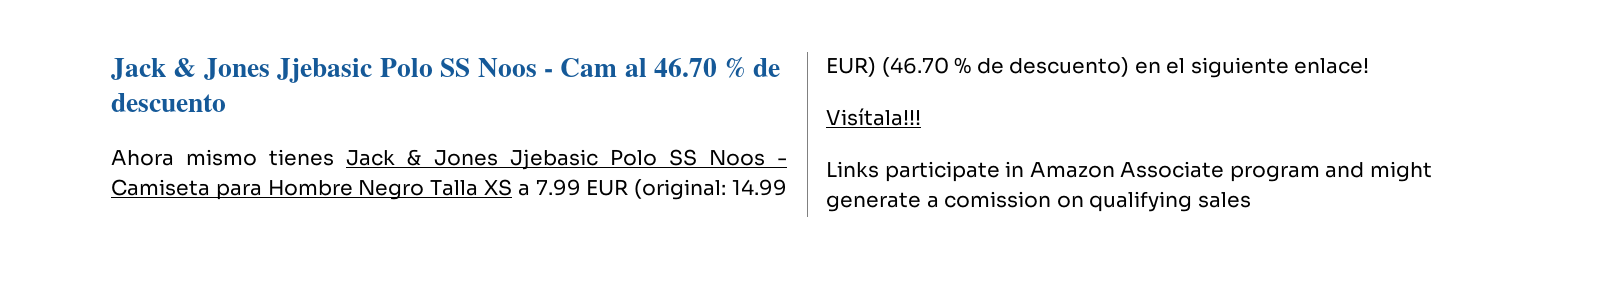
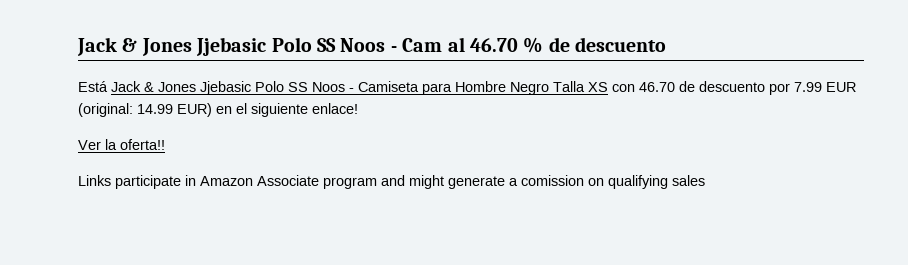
[111,149,335,166] Ahora mismo tienes -> [78,81,108,92] Está
[517,183,530,196] a -> [612,81,790,95] con 46.70 de descuento por
[881,57,1130,77] (46.70 % de descuento) -> (212, 110) none
[826,108,921,126] Visítala!!! -> [78,139,165,150] Ver la oferta!!

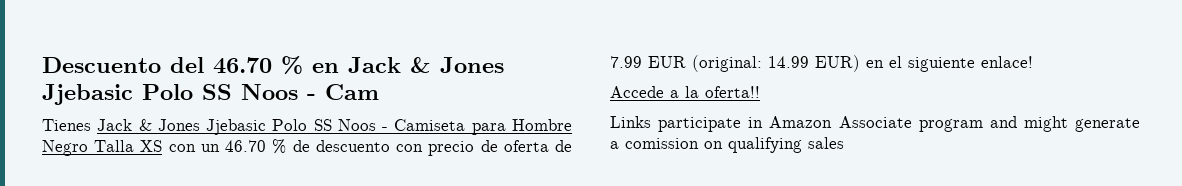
(77, 46) none -> [42,56,339,74] Descuento del 46.70 % en
[447,37,667,53] [78,81,108,92] al 46.70 % de descuento // Está -> [42,119,91,131] // Tienes
[639,81,790,95] 46.70 de descuento por -> [200,139,572,156] un 46.70 % de descuento con precio de oferta de
[78,140,101,150] Ver -> [610,86,679,98] Accede a

